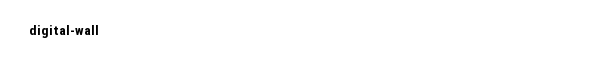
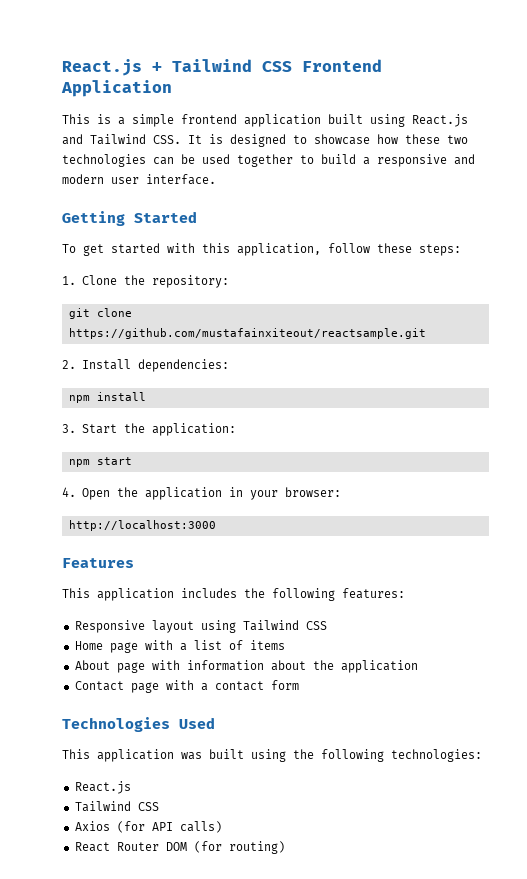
[29,25,99,38] digital-wall -> [62,59,382,76] [61,80,172,97] [62,114,468,127] [62,134,468,147] [62,154,475,167] [62,174,216,185] [62,211,197,226] [62,243,461,256] [62,275,229,288] [68,308,132,319] [68,328,426,339] [62,359,229,372] [68,392,146,403] [62,423,236,436] [68,457,132,467] [62,487,341,500] [68,520,216,531] [62,558,134,568] [62,588,405,601] [74,620,327,633] [74,640,285,653] [74,660,418,673] [74,680,299,693] [62,717,215,732] [62,749,482,762] [74,781,131,794] [74,801,159,812] [74,821,222,833] [74,841,285,854] React.js + Tailwind CSS Frontend Application // This is a simple frontend application built using React.js and Tailwind CSS. It is designed to showcase how these two technologies can be used together to build a responsive and modern user interface. // Getting Started // To get started with this application, follow these steps: // 1. Clone the repository: // git clone https://github.com/mustafainxiteout/reactsample.git // 2. Install dependencies: // npm install // 3. Start the application: // npm start // 4. Open the application in your browser: // http://localhost:3000 // Features // This application includes the following features: // Responsive layout using Tailwind CSS // Home page with a list of items // About page with information about the application // Contact page with a contact form // Technologies Used // This application was built using the following technologies: // React.js // Tailwind CSS // Axios (for API calls) // React Router DOM (for routing)

